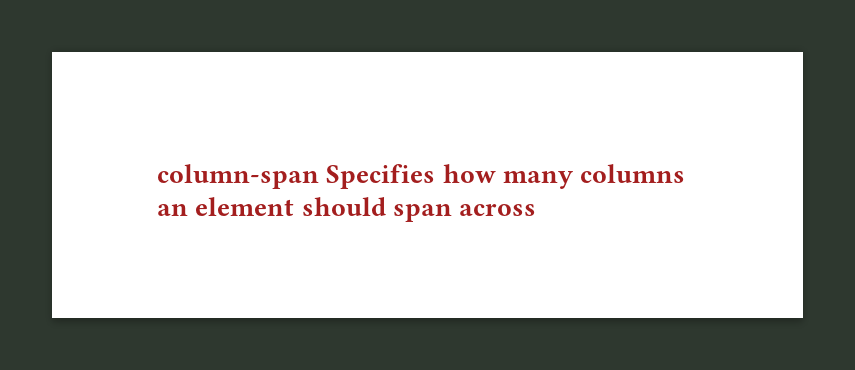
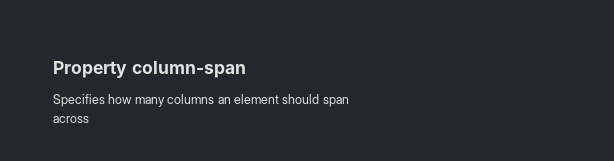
(157, 176) none -> [53,61,127,78] Property
(319, 176) none -> (246, 69) //
(452, 213) none -> (349, 102) //

